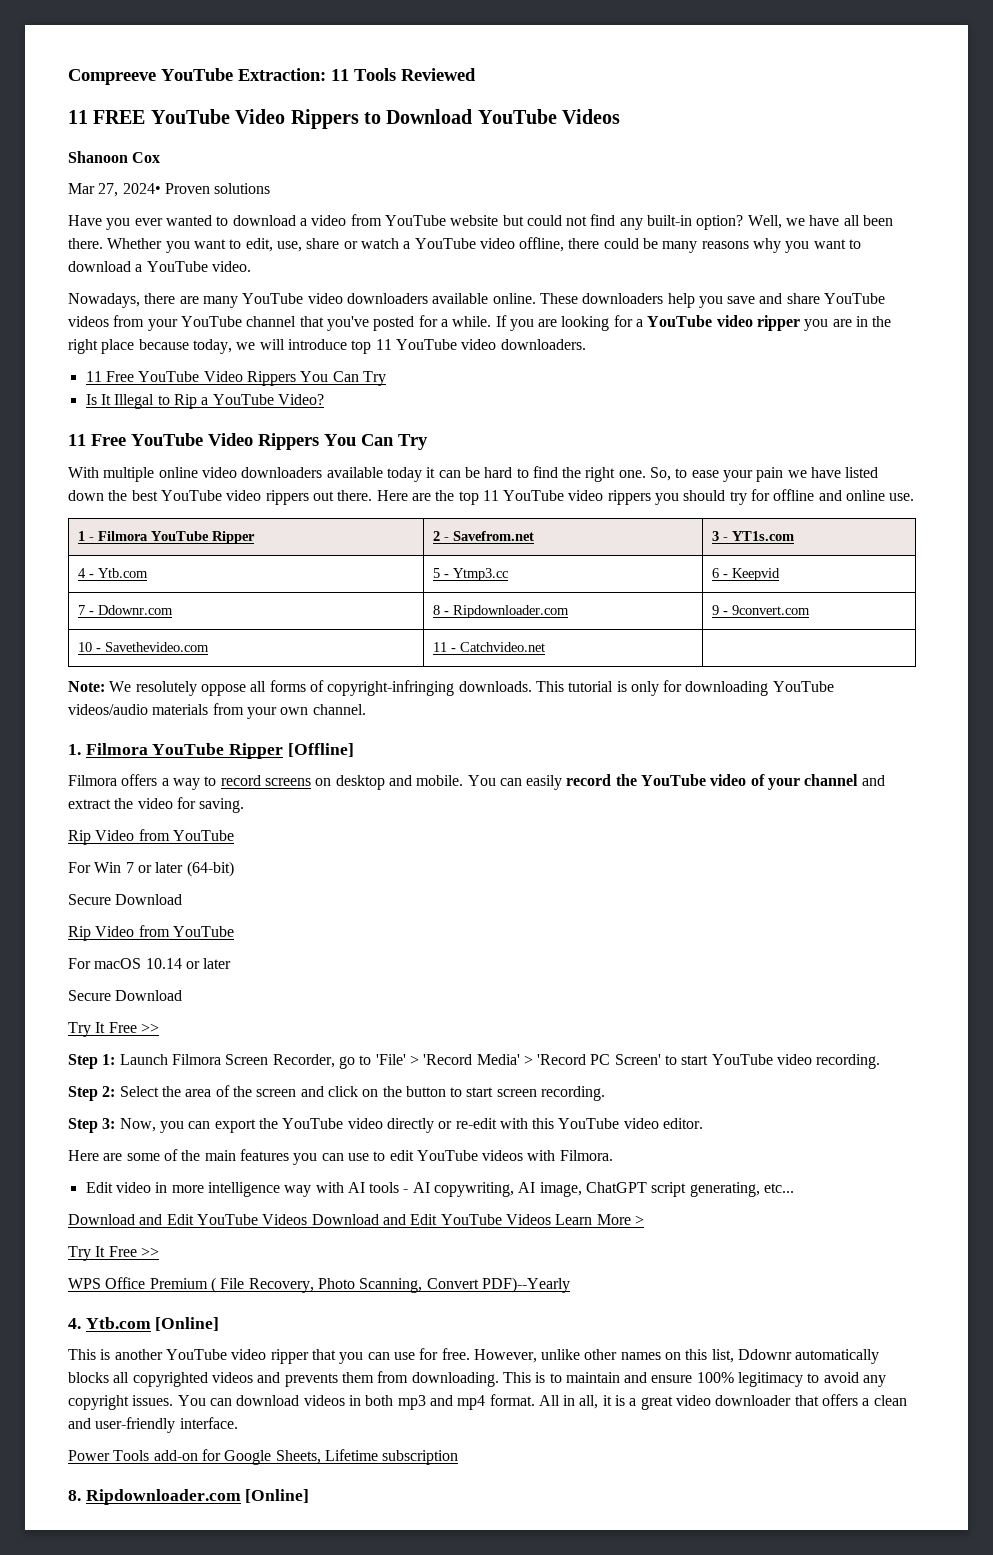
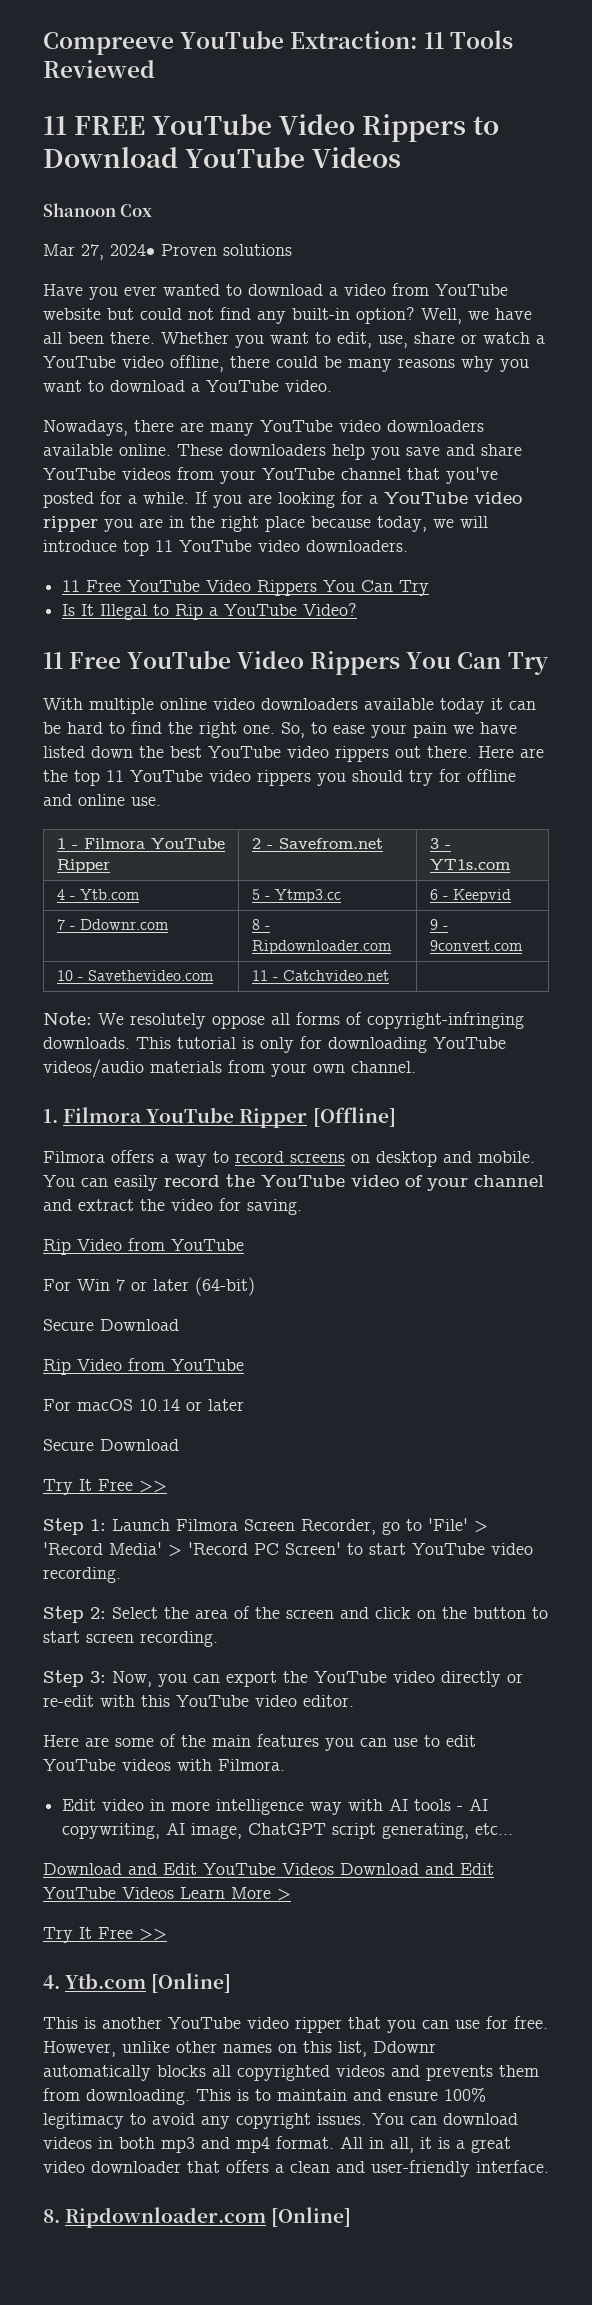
[68,1277,570,1293] // WPS Office Premium ( File Recovery, Photo Scanning, Convert PDF)--Yearly -> (167, 1934) none
[68,1449,459,1465] // Power Tools add-on for Google Sheets, Lifetime subscription -> (549, 2166) none

